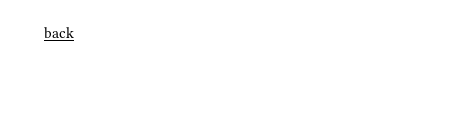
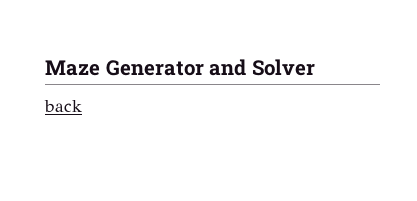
(44, 33) none -> [45,59,315,76] Maze Generator and Solver //

